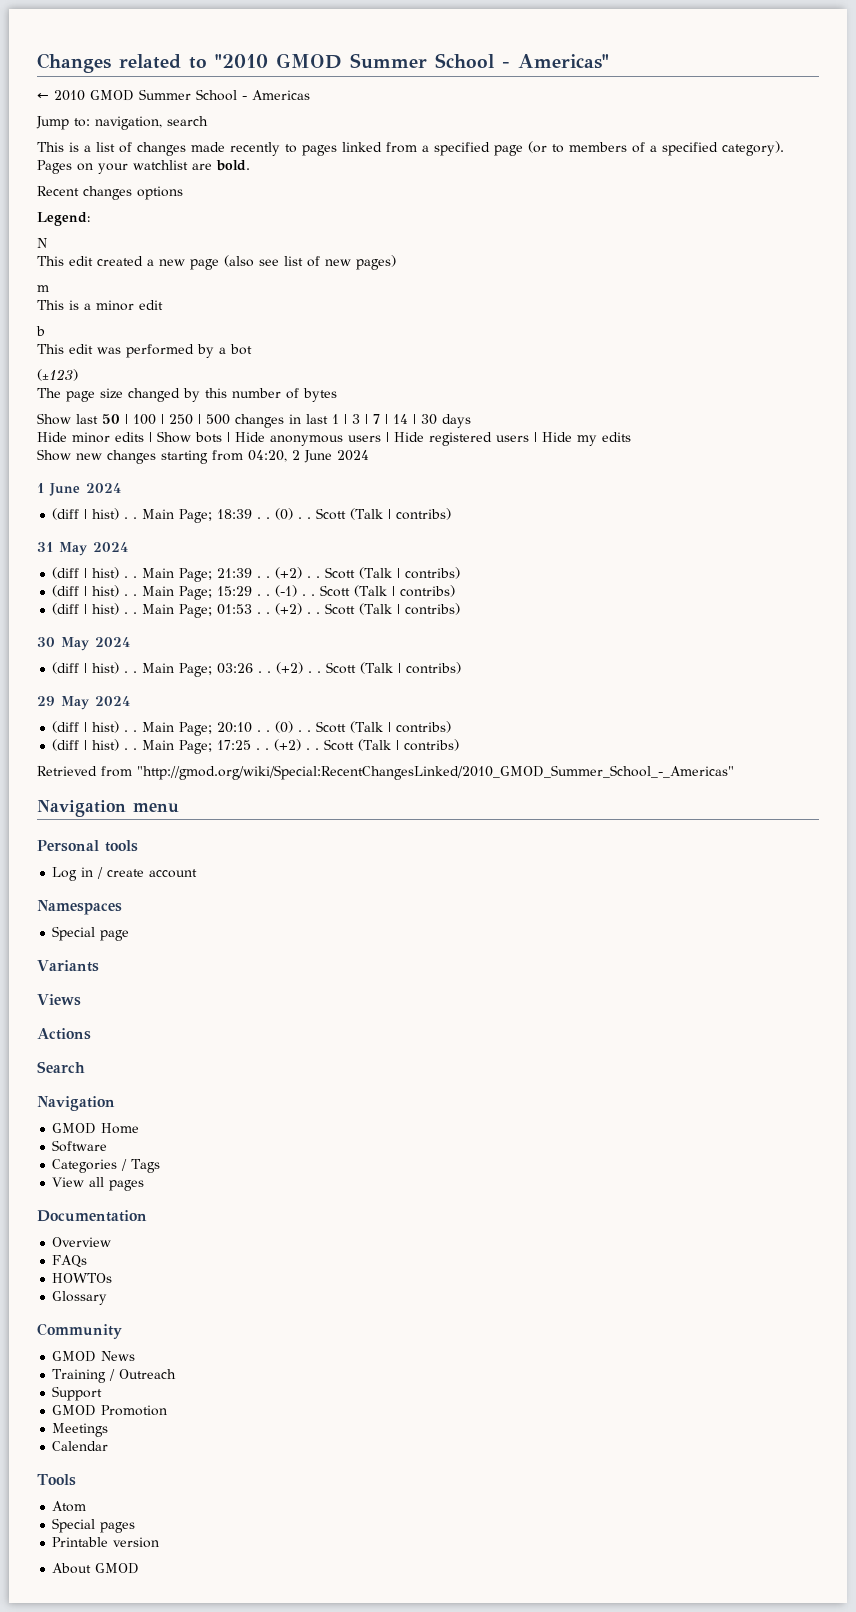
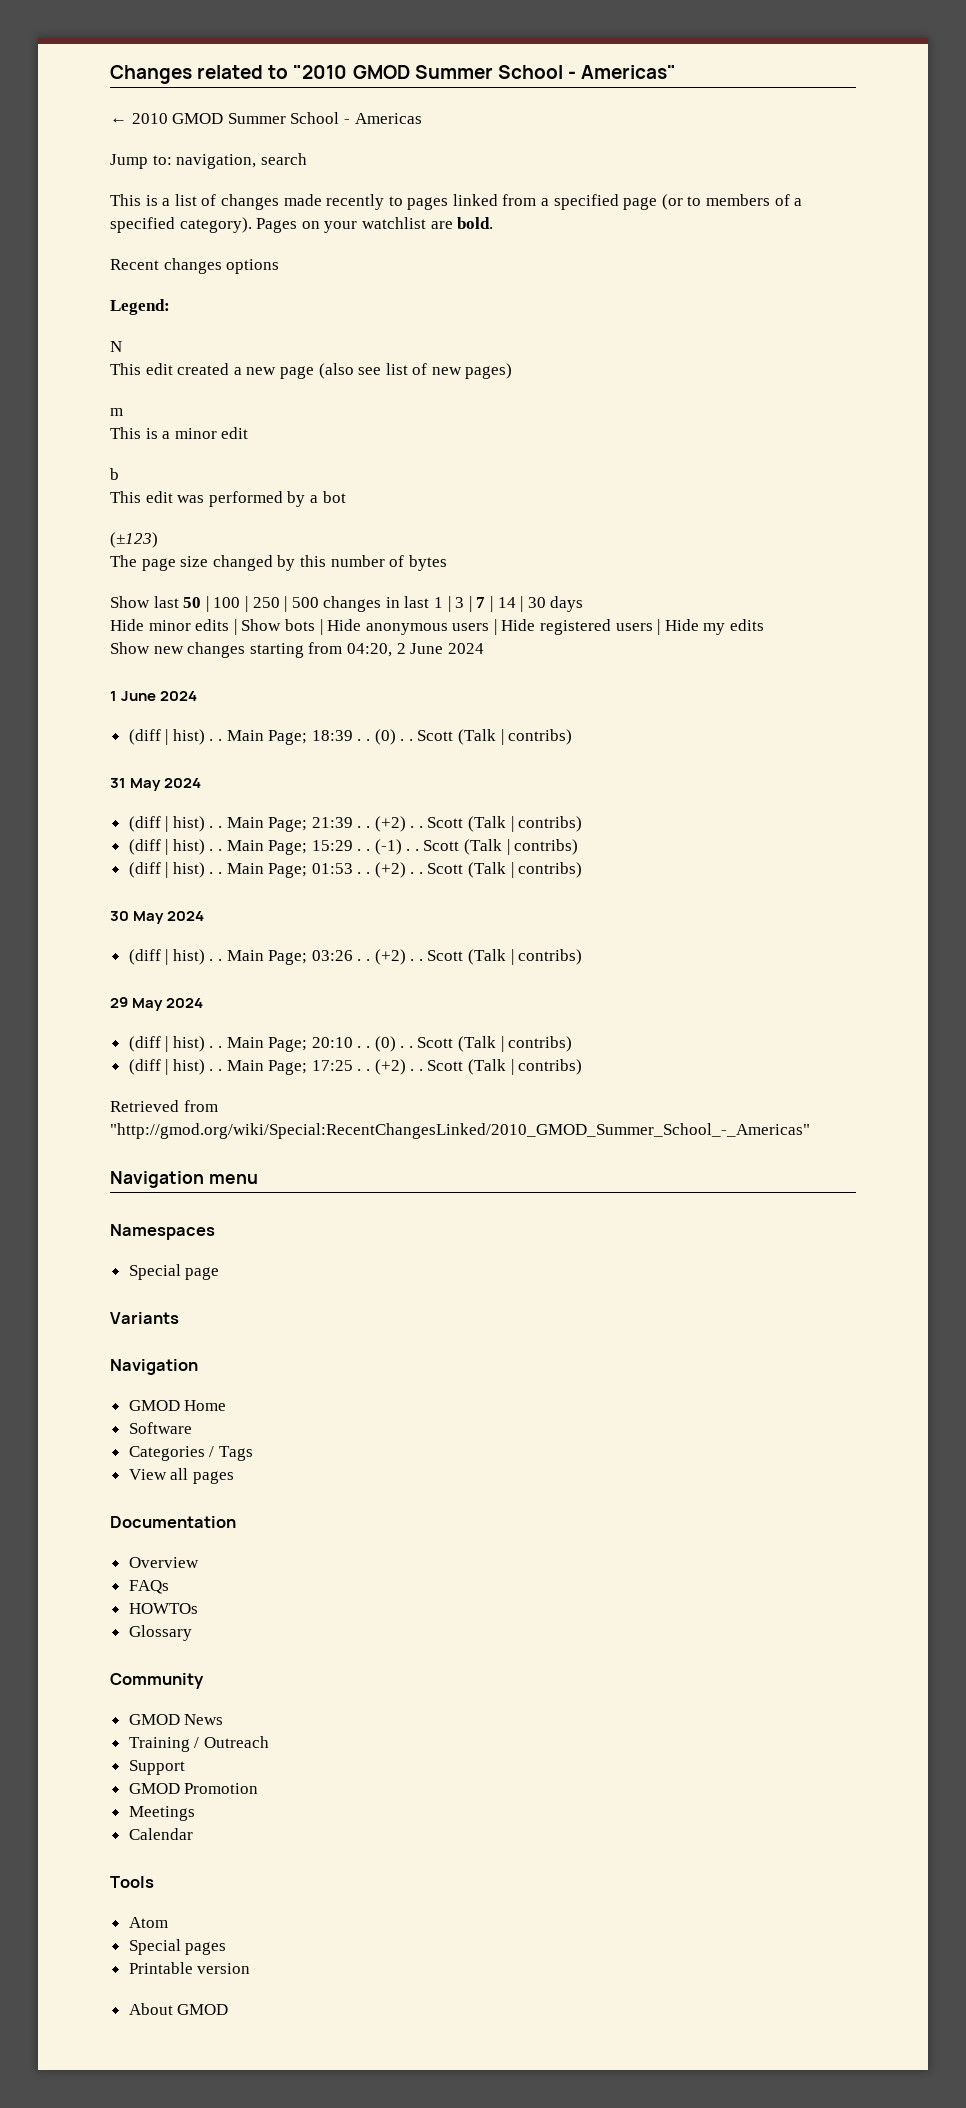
[37,840,138,852] [52,867,198,881] // Personal tools // Log in / create account -> (258, 1179) none
[37,994,81,1006] [37,1028,91,1040] [37,1061,85,1073] // Views // Actions // Search -> (179, 1318) none

